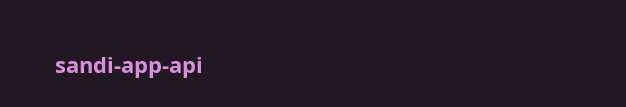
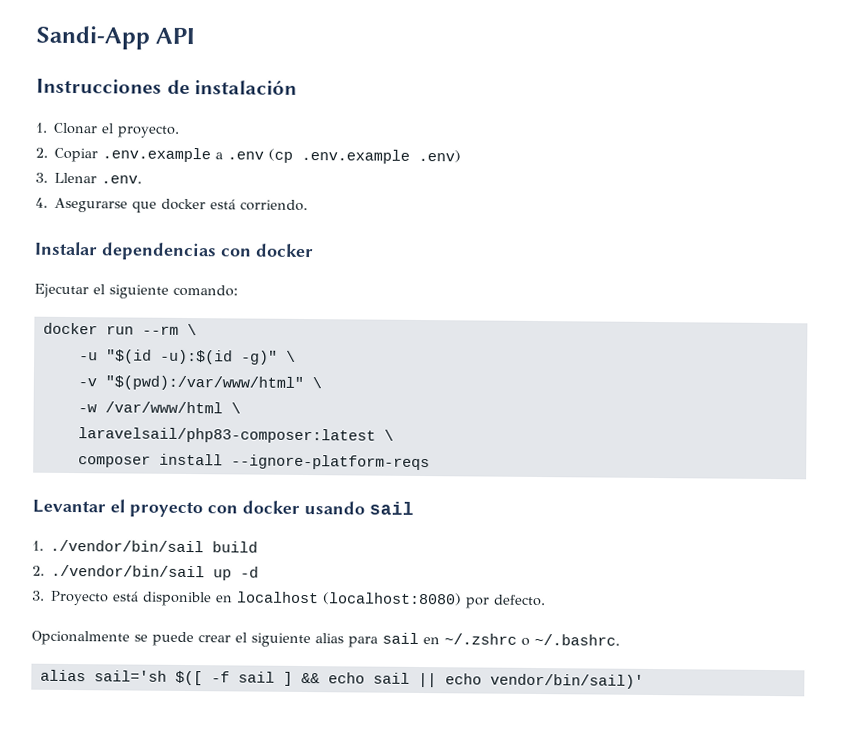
[55,57,203,78] sandi-app-api -> [36,25,196,50] [36,78,298,95] [36,122,181,138] [35,147,462,164] [35,172,143,184] [35,197,309,213] [34,241,314,261] [34,283,238,299] [42,322,197,336] [78,349,296,365] [77,375,322,392] [77,401,241,414] [77,427,394,444] [77,453,430,471] [32,499,414,518] [32,539,259,553] [32,564,260,581] [32,590,547,609] [31,630,620,648] [39,669,644,689] Sandi-App API // Instrucciones de instalación // 1. Clonar el proyecto. // 2. Copiar .env.example a .env (cp .env.example .env) // 3. Llenar .env. // 4. Asegurarse que docker está corriendo. // Instalar dependencias con docker // Ejecutar el siguiente comando: // docker run --rm \ // -u "$(id -u):$(id -g)" \ // -v "$(pwd):/var/www/html" \ // -w /var/www/html \ // laravelsail/php83-composer:latest \ // composer install --ignore-platform-reqs // Levantar el proyecto con docker usando sail // 1. ./vendor/bin/sail build // 2. ./vendor/bin/sail up -d // 3. Proyecto está disponible en localhost (localhost:8080) por defecto. // Opcionalmente se puede crear el siguiente alias para sail en ~/.zshrc o ~/.bashrc. // alias sail='sh $([ -f sail ] && echo sail || echo vendor/bin/sail)'

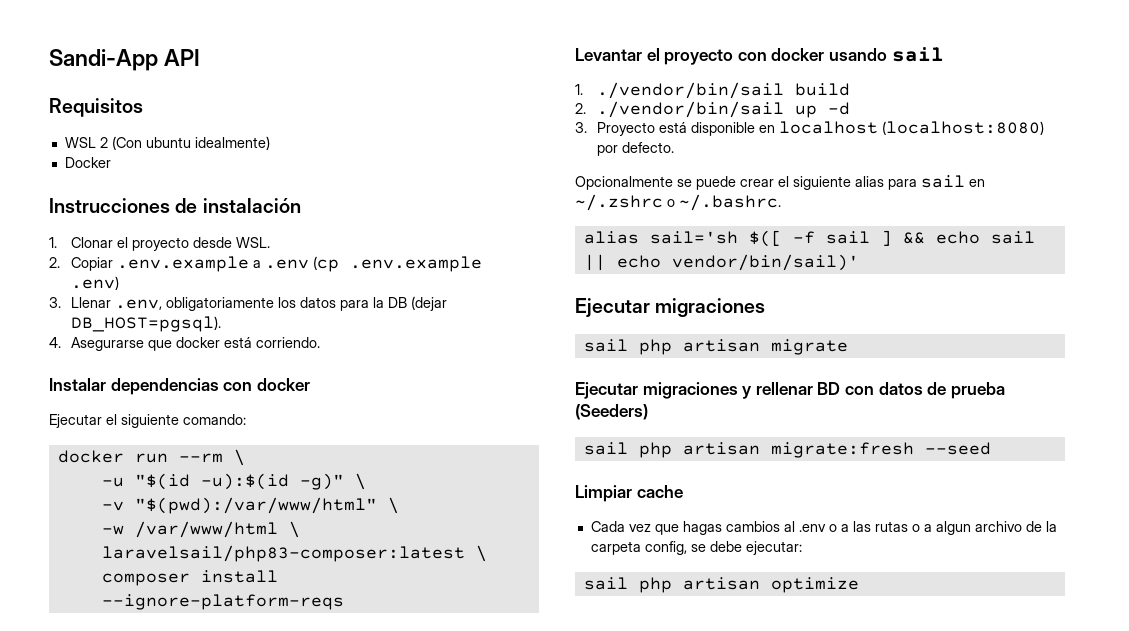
(196, 36) none -> [49,98,143,117] [64,136,270,150] [64,157,111,168] // Requisitos // WSL 2 (Con ubuntu idealmente) // Docker
[117,125,181,138] proyecto. -> [131,237,270,251] proyecto desde WSL.
[101,175,143,184] .env. -> [114,296,447,311] [70,316,221,332] .env, obligatoriamente los datos para la DB (dejar DB_HOST=pgsql).
(644, 681) none -> [575,298,766,317] [583,339,848,355] [575,382,1005,399] [575,404,648,420] [583,442,991,458] [575,485,683,502] [590,521,1057,535] [590,541,802,555] [583,577,859,593] // Ejecutar migraciones // sail php artisan migrate // Ejecutar migraciones y rellenar BD con datos de prueba (Seeders) // sail php artisan migrate:fresh --seed // Limpiar cache // Cada vez que hagas cambios al .env o a las rutas o a algun archivo de la carpeta config, se debe ejecutar: // sail php artisan optimize

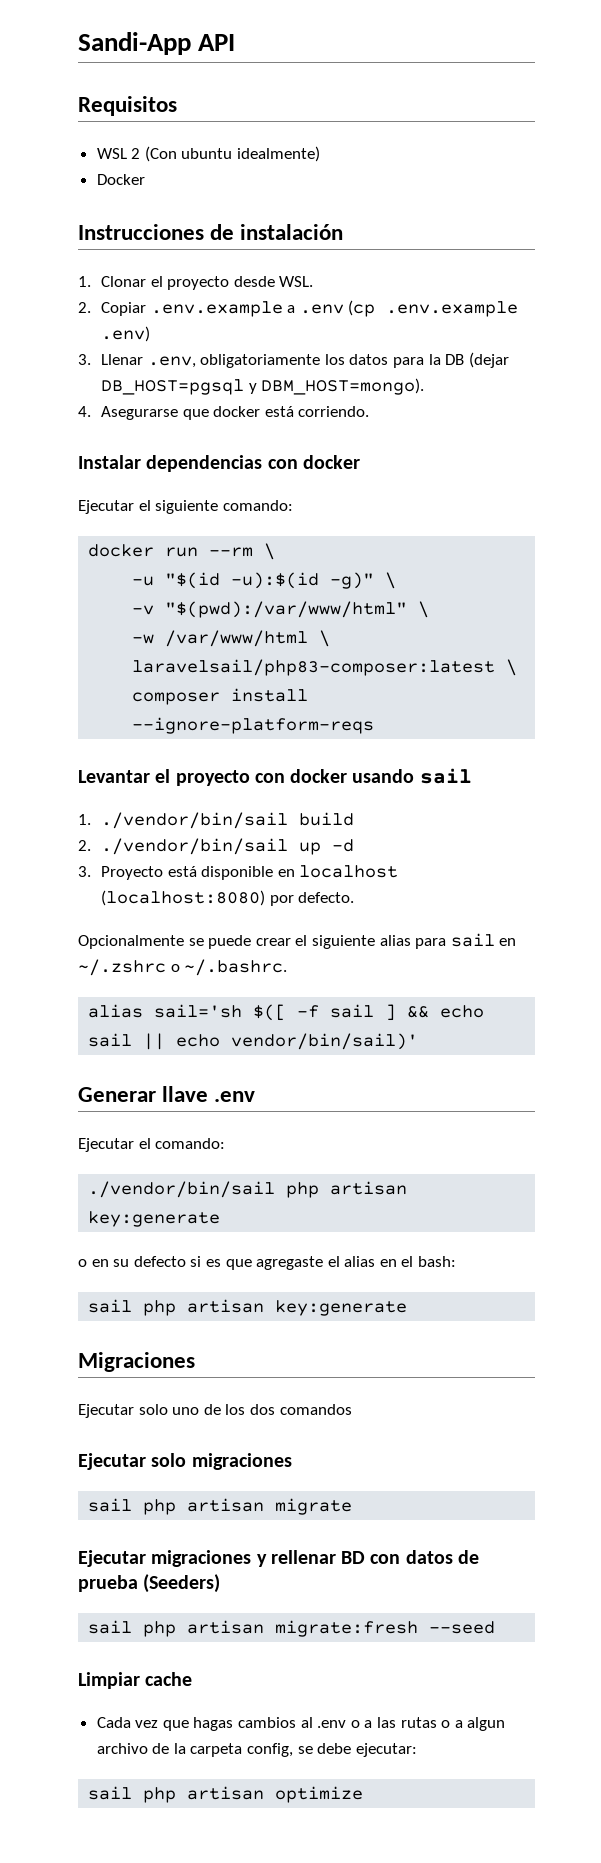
[70,316,221,332] DB_HOST=pgsql). -> [101,378,425,395] DB_HOST=pgsql y DBM_HOST=mongo).
[575,298,650,317] Ejecutar -> [78,1086,256,1102] [78,1138,226,1152] [88,1181,408,1198] [88,1211,221,1227] [78,1256,457,1270] [88,1299,408,1316] [78,1352,195,1372] [78,1404,352,1418] [78,1453,187,1470] Generar llave .env // Ejecutar el comando: // ./vendor/bin/sail php artisan key:generate // o en su defecto si es que agregaste el alias en el bash: // sail php artisan key:generate // Migraciones // Ejecutar solo uno de los dos comandos // Ejecutar solo

